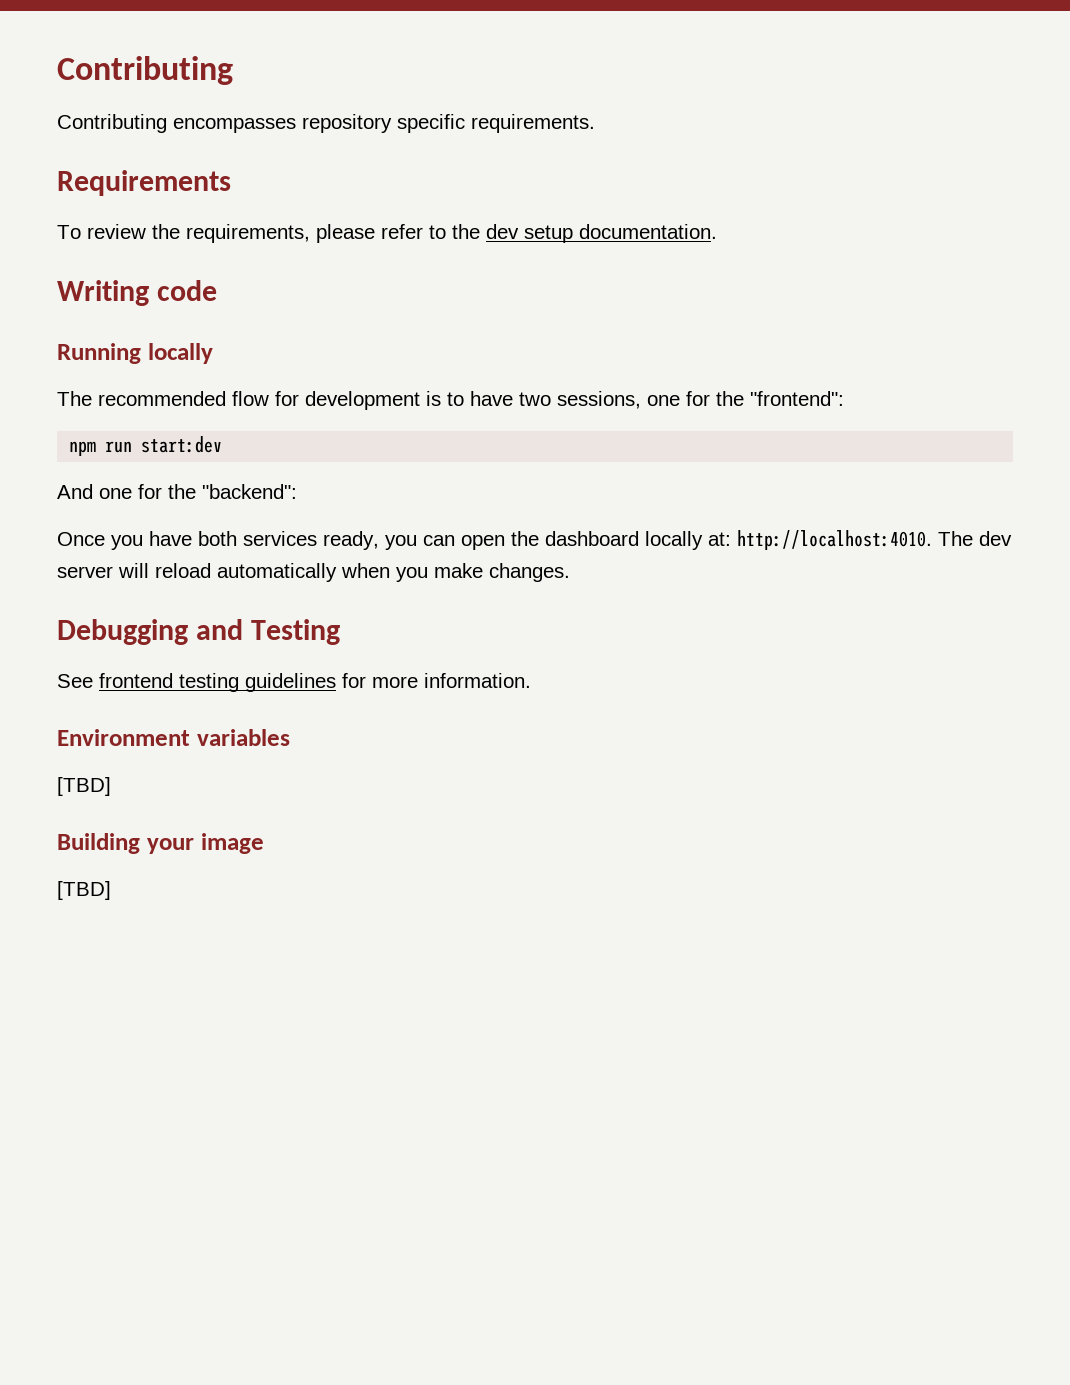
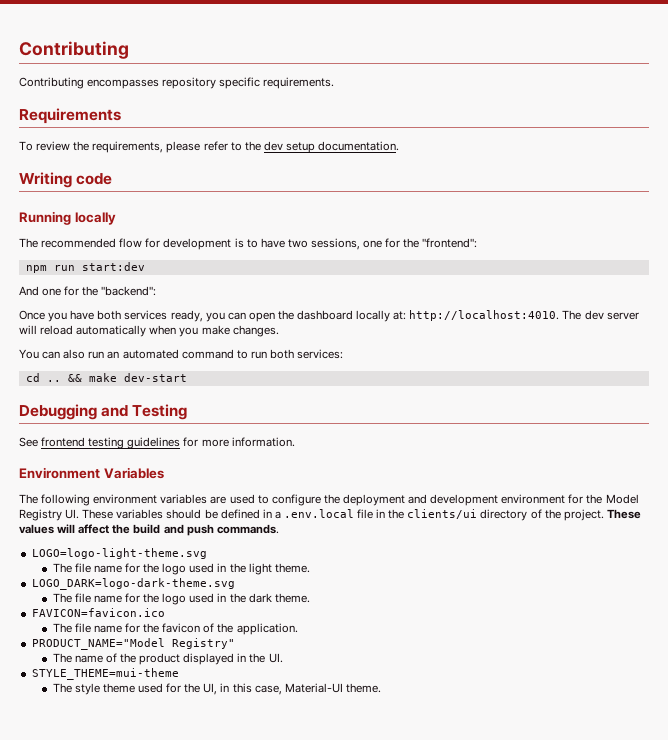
(570, 572) none -> [19,349,344,359] [25,373,187,382] // You can also run an automated command to run both services: // cd .. && make dev-start
[196,729,290,746] [57,777,111,796] [57,833,264,854] [57,881,111,900] variables // [TBD] // Building your image // [TBD] -> [103,467,164,479] [19,494,639,506] [19,509,641,521] [19,524,279,536] [31,548,207,559] [52,563,310,575] [31,578,235,590] [52,593,310,605] [31,608,165,617] [52,623,298,635] [31,638,235,650] [52,653,283,665] [31,668,179,680] [52,683,381,695] Variables // The following environment variables are used to configure the deployment and development environment for the Model Registry UI. These variables should be defined in a .env.local file in the clients/ui directory of the project. These values will affect the build and push commands. // LOGO=logo-light-theme.svg // The file name for the logo used in the light theme. // LOGO_DARK=logo-dark-theme.svg // The file name for the logo used in the dark theme. // FAVICON=favicon.ico // The file name for the favicon of the application. // PRODUCT_NAME="Model Registry" // The name of the product displayed in the UI. // STYLE_THEME=mui-theme // The style theme used for the UI, in this case, Material-UI theme.

